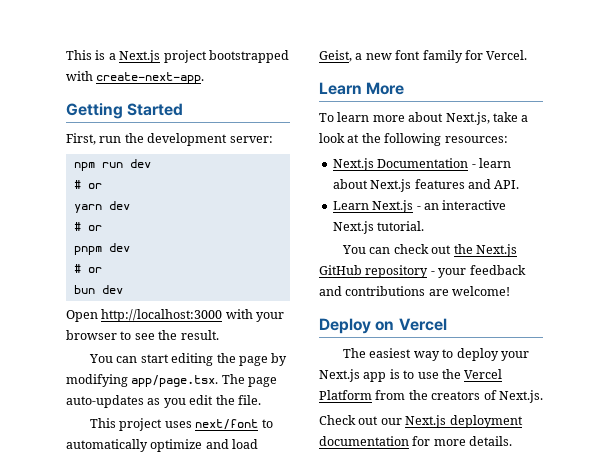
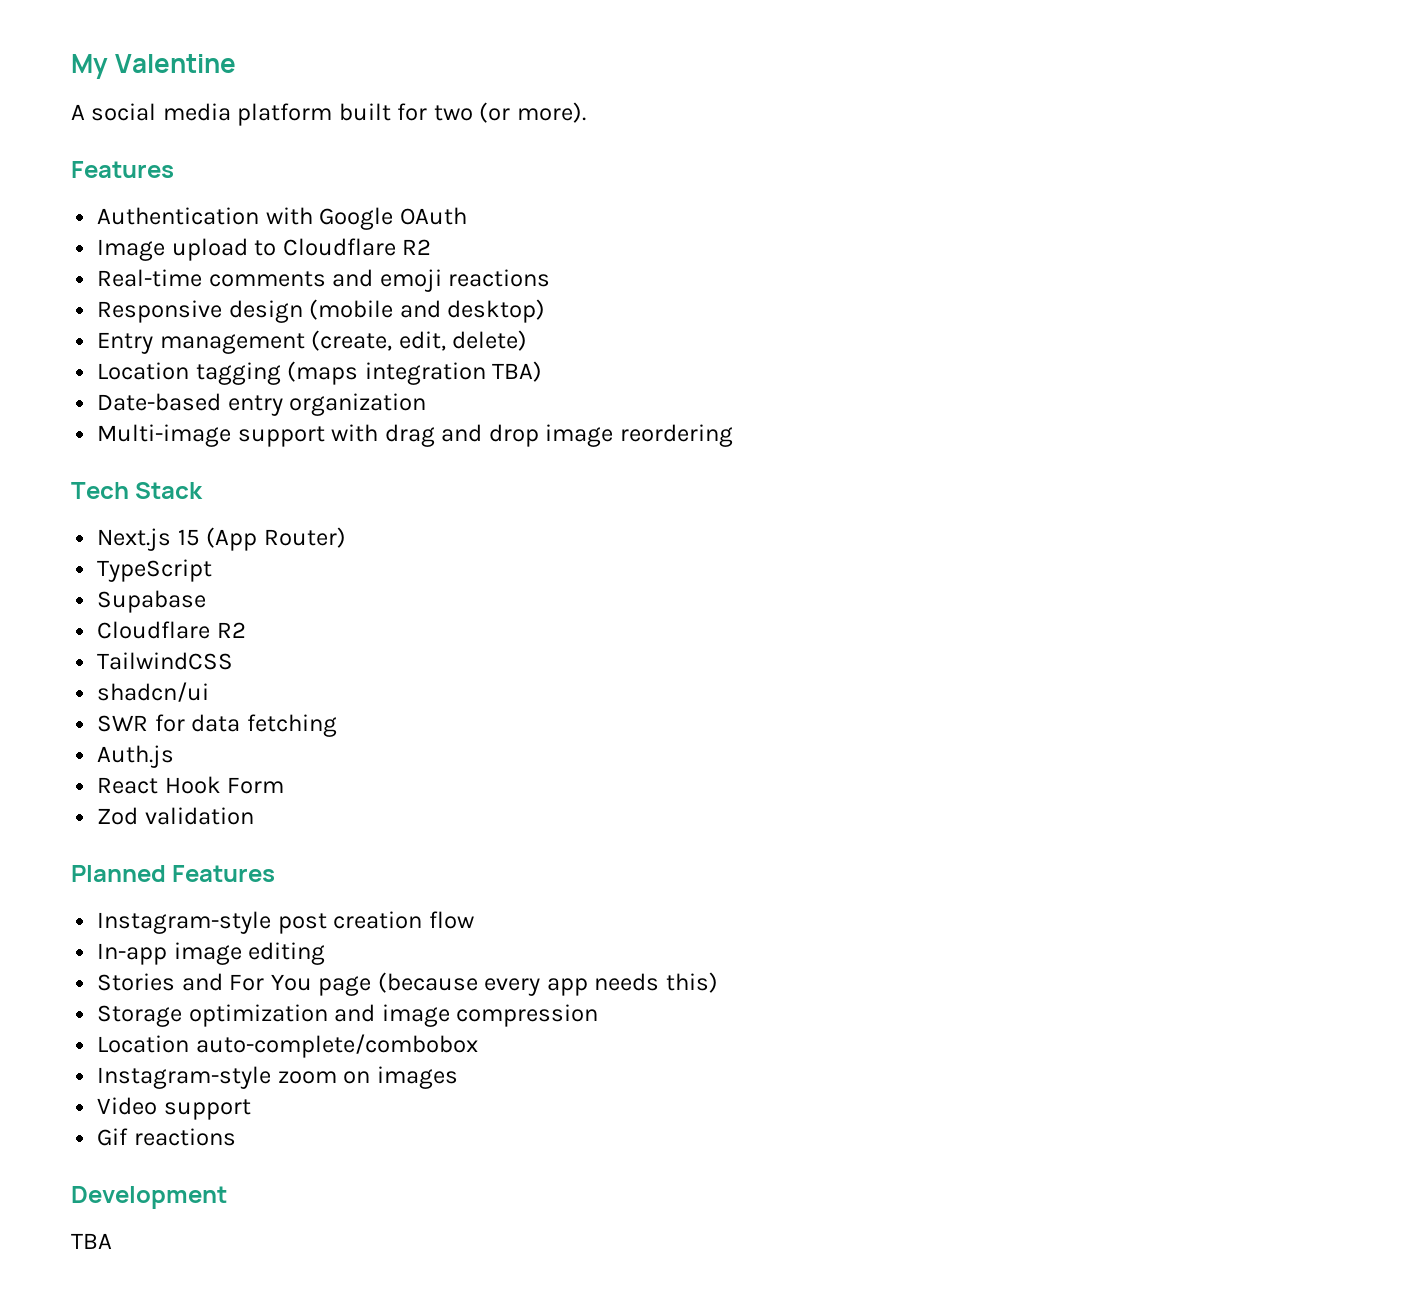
[66,50,289,63] [66,71,205,84] [66,103,184,119] [66,133,273,146] [73,159,151,171] [73,180,102,189] [73,201,130,213] [73,222,102,231] [73,243,130,255] [73,264,102,273] [73,285,123,294] [66,309,285,322] [66,330,219,340] [89,353,288,366] [66,374,278,387] [66,395,261,408] [90,418,273,431] [66,439,259,452] [319,50,528,63] [319,82,405,95] [319,112,529,125] [319,133,508,146] [332,158,511,171] [332,179,520,192] [332,200,507,213] [332,221,425,234] [342,244,517,257] [319,265,526,278] [319,286,511,296] [319,318,447,334] [343,348,529,361] [319,369,503,382] [319,390,543,403] [319,415,523,428] [319,436,513,446] This is a Next.js project bootstrapped with create-next-app. // Getting Started // First, run the development server: // npm run dev // # or // yarn dev // # or // pnpm dev // # or // bun dev // Open http://localhost:3000 with your browser to see the result. // You can start editing the page by modifying app/page.tsx. The page auto-updates as you edit the file. // This project uses next/font to automatically optimize and load Geist, a new font family for Vercel. // Learn More // To learn more about Next.js, take a look at the following resources: // Next.js Documentation - learn about Next.js features and API. // Learn Next.js - an interactive Next.js tutorial. // You can check out the Next.js GitHub repository - your feedback and contributions are welcome! // Deploy on Vercel // The easiest way to deploy your Next.js app is to use the Vercel Platform from the creators of Next.js. // Check out our Next.js deployment documentation for more details. -> [71,54,237,79] [71,102,586,126] [71,161,174,178] [97,207,467,230] [97,238,432,261] [97,269,551,292] [97,299,546,323] [97,330,528,354] [97,361,543,385] [97,393,427,416] [97,424,733,447] [71,482,204,499] [97,527,346,551] [97,559,213,582] [97,590,207,613] [97,621,246,639] [97,652,234,670] [97,682,210,702] [97,714,337,737] [97,745,175,768] [97,776,285,794] [97,807,254,825] [71,865,276,882] [97,911,474,934] [97,942,326,965] [97,972,718,996] [97,1004,599,1027] [97,1034,478,1058] [97,1066,458,1089] [97,1097,251,1120] [97,1128,236,1146] [71,1186,227,1209] [71,1233,112,1249] My Valentine // A social media platform built for two (or more). // Features // Authentication with Google OAuth // Image upload to Cloudflare R2 // Real-time comments and emoji reactions // Responsive design (mobile and desktop) // Entry management (create, edit, delete) // Location tagging (maps integration TBA) // Date-based entry organization // Multi-image support with drag and drop image reordering // Tech Stack // Next.js 15 (App Router) // TypeScript // Supabase // Cloudflare R2 // TailwindCSS // shadcn/ui // SWR for data fetching // Auth.js // React Hook Form // Zod validation // Planned Features // Instagram-style post creation flow // In-app image editing // Stories and For You page (because every app needs this) // Storage optimization and image compression // Location auto-complete/combobox // Instagram-style zoom on images // Video support // Gif reactions // Development // TBA

